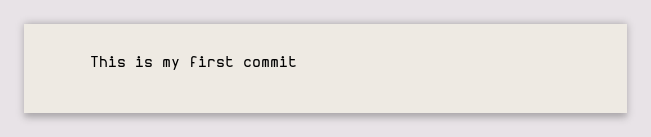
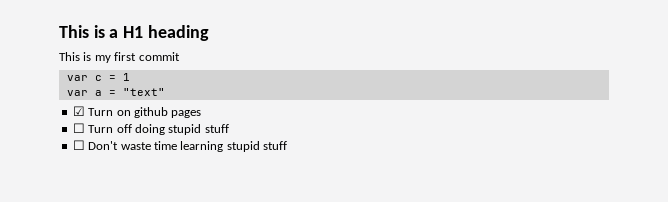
[90,56,297,70] This is my first commit -> [59,25,209,41] [59,52,180,63] [66,73,130,81] [66,88,165,96] [72,106,202,118] [72,123,229,135] [72,140,287,152] This is a H1 heading // This is my first commit // var c = 1 // var a = "text" // ☑ Turn on github pages // ☐ Turn off doing stupid stuff // ☐ Don't waste time learning stupid stuff

